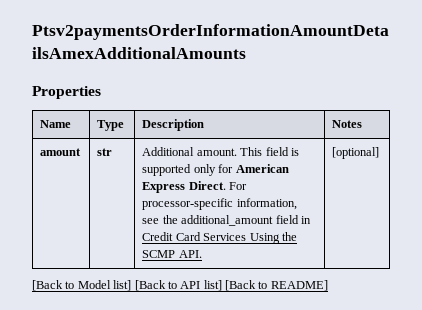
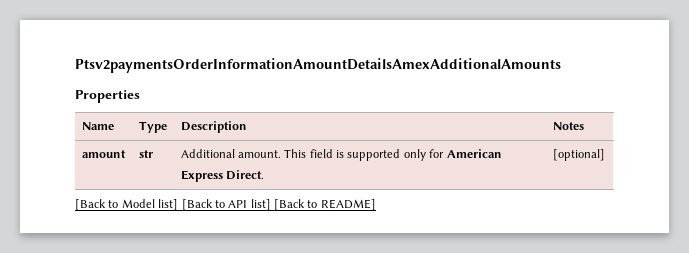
[229,182,248,190] [142,198,297,210] [142,215,311,226] [142,232,297,244] [142,250,202,258] For processor-specific information, see the additional_amount field in Credit Card Services Using the SCMP API. -> (264, 175) none

